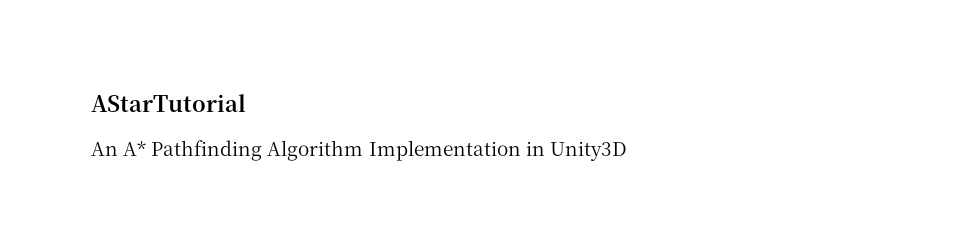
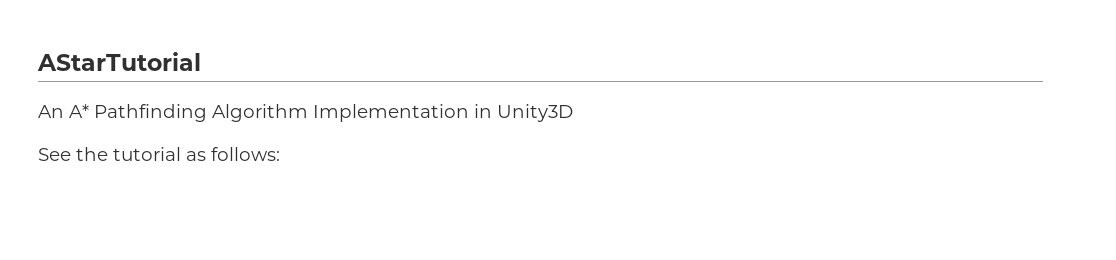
(627, 151) none -> [38,147,280,161] // See the tutorial as follows:

